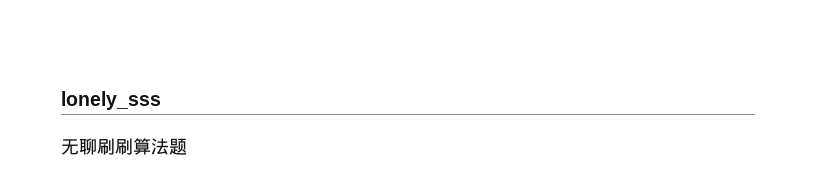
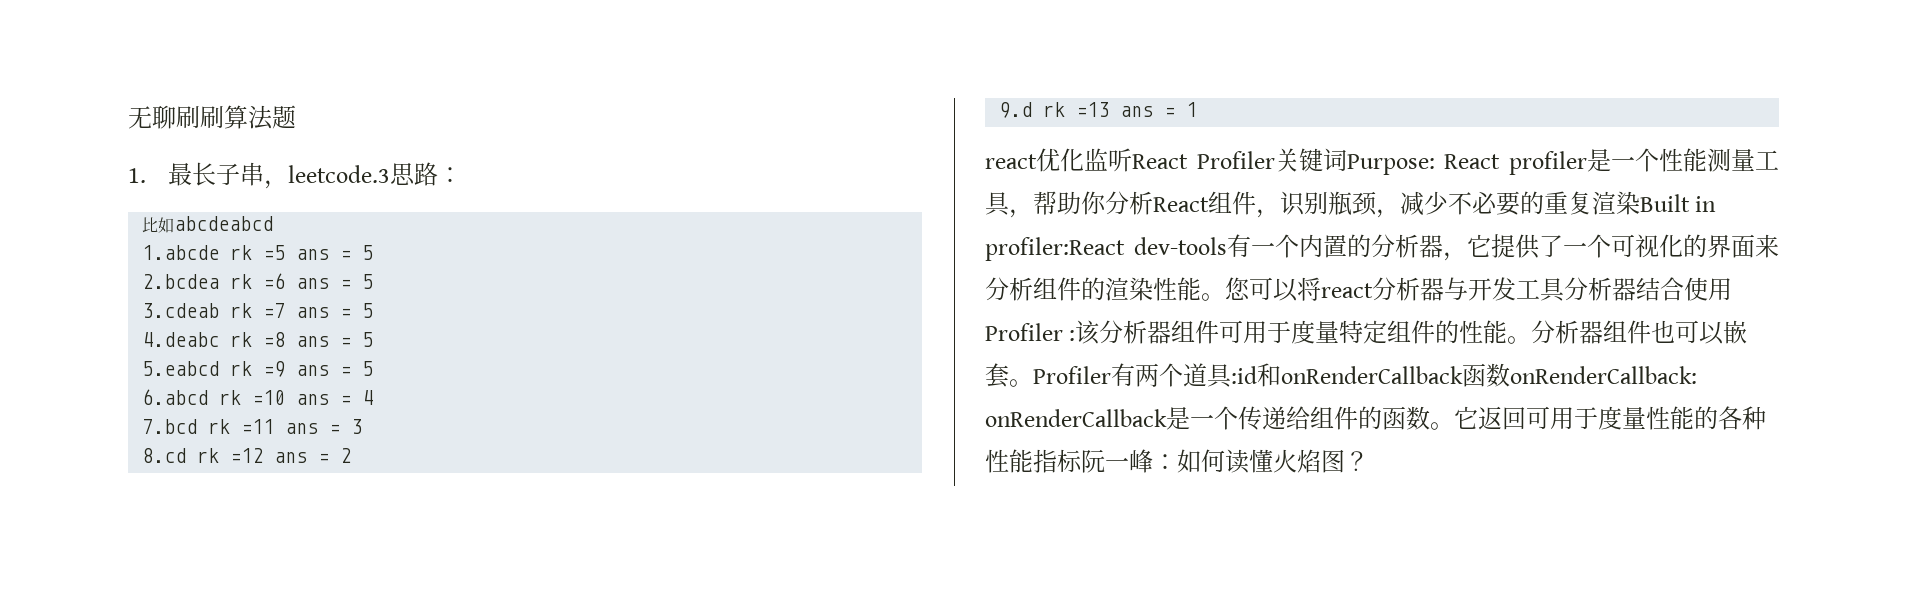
[61,91,161,110] lonely_sss // -> (128, 117) none
(187, 146) none -> [128,162,463,189] [142,216,274,233] [142,245,374,260] [142,273,374,289] [142,303,374,318] [142,332,374,347] [142,361,374,377] [142,389,374,405] [142,419,363,434] [142,448,352,463] [999,102,1198,118] [985,148,1779,175] [985,191,1717,218] [985,234,1779,261] [985,277,1732,302] [985,320,1748,345] [985,363,1697,388] [985,406,1766,430] [985,449,1369,474] // 1.最长子串，leetcode.3思路： // 比如abcdeabcd // 1.abcde rk =5 ans = 5 // 2.bcdea rk =6 ans = 5 // 3.cdeab rk =7 ans = 5 // 4.deabc rk =8 ans = 5 // 5.eabcd rk =9 ans = 5 // 6.abcd rk =10 ans = 4 // 7.bcd rk =11 ans = 3 // 8.cd rk =12 ans = 2 // 9.d rk =13 ans = 1 // react优化监听React Profiler关键词Purpose: React profiler是一个性能测量工具，帮助你分析React组件，识别瓶颈，减少不必要的重复渲染Built in profiler:React dev-tools有一个内置的分析器，它提供了一个可视化的界面来分析组件的渲染性能。您可以将react分析器与开发工具分析器结合使用Profiler :该分析器组件可用于度量特定组件的性能。分析器组件也可以嵌套。Profiler有两个道具:id和onRenderCallback函数onRenderCallback: onRenderCallback是一个传递给组件的函数。它返回可用于度量性能的各种性能指标阮一峰：如何读懂火焰图？

